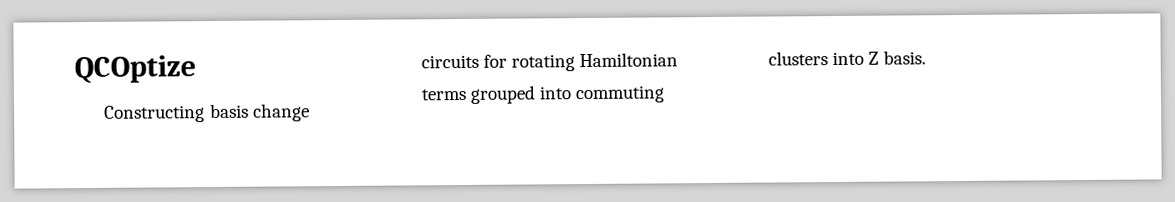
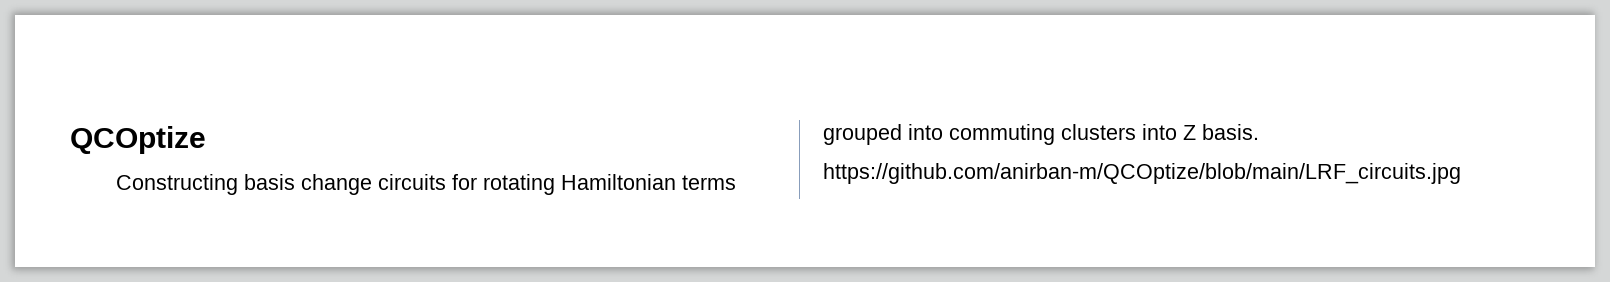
(927, 57) none -> [823,163,1461,184] // https://github.com/anirban-m/QCOptize/blob/main/LRF_circuits.jpg

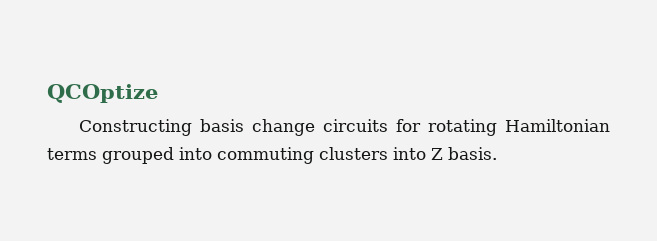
[823,163,1461,184] // https://github.com/anirban-m/QCOptize/blob/main/LRF_circuits.jpg -> (497, 153) none

